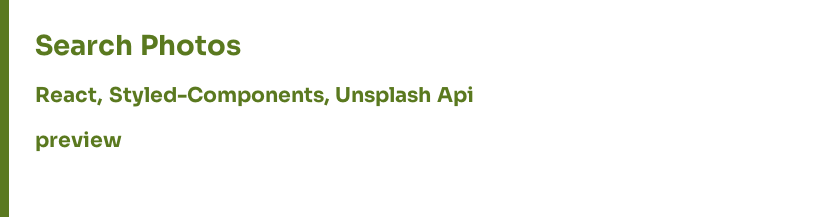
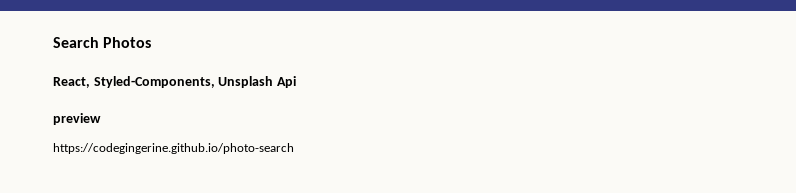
(122, 141) none -> [53,143,294,154] // https://codegingerine.github.io/photo-search

